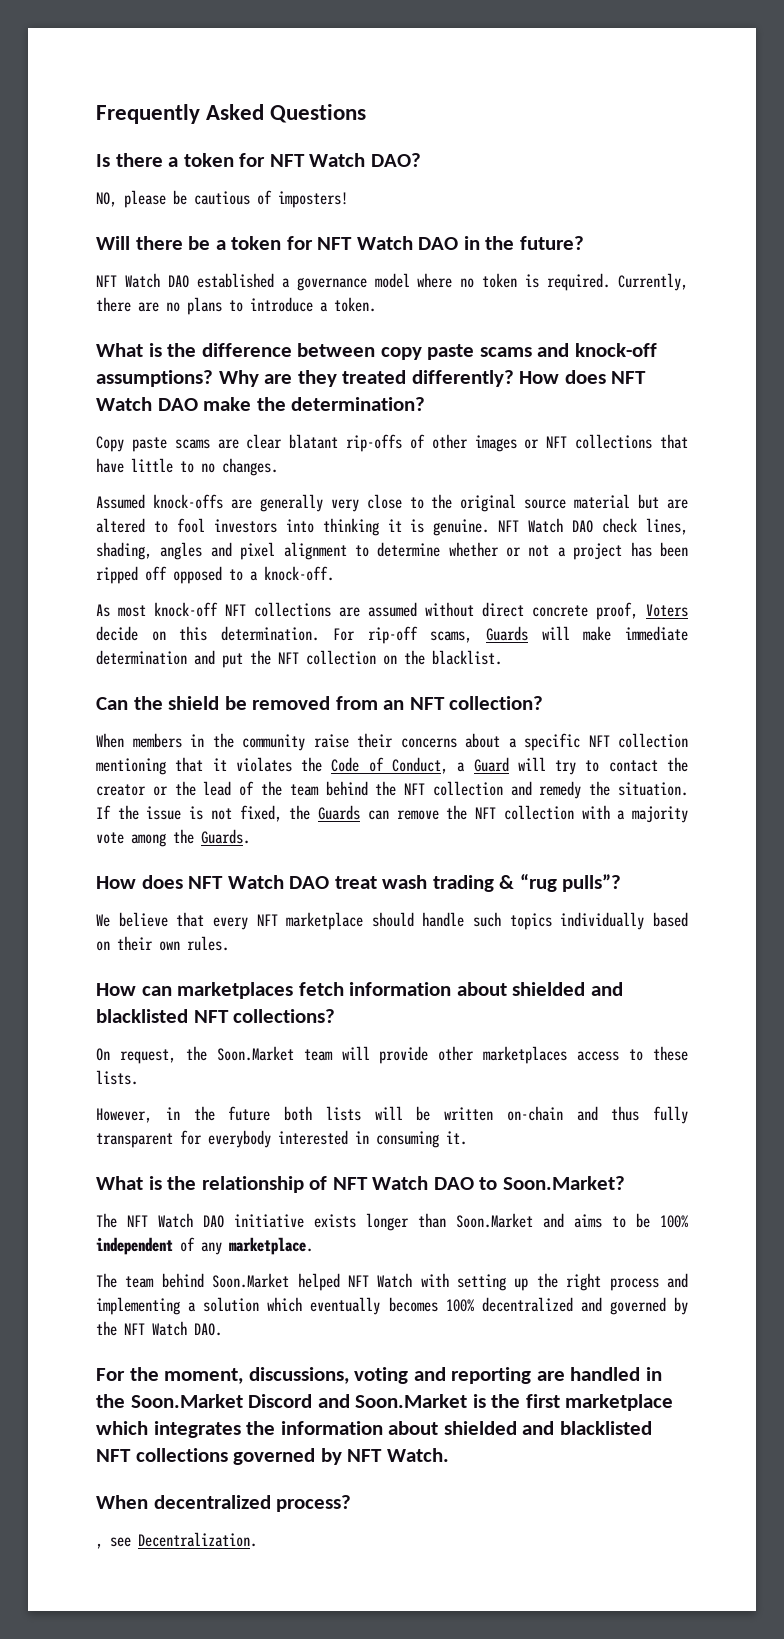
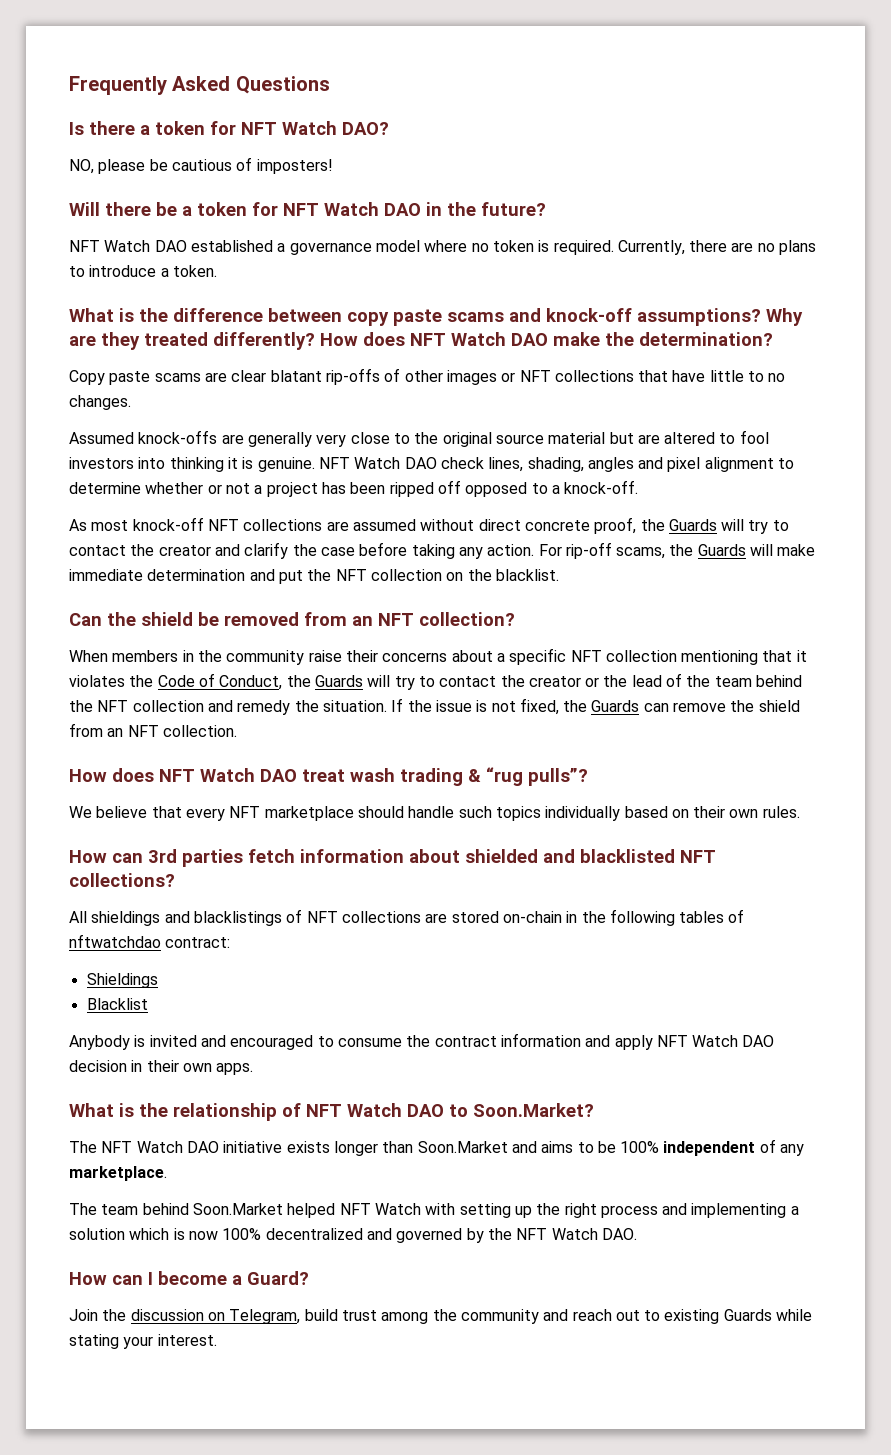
[646,604,688,617] [96,626,320,641] Voters decide on this determination. -> [640,519,789,534] [69,542,535,559] the Guards will try to contact the creator and clarify the case before taking any action.
(473, 637) none -> [669,544,694,556] the
[457,757,509,772] a Guard -> [286,675,363,687] the Guards
[475,805,689,823] [96,829,250,847] NFT collection with a majority vote among the Guards. -> [758,700,800,712] [69,723,237,737] shield from an NFT collection.
[177,982,294,999] marketplaces -> [148,849,243,867] 3rd parties
[96,1046,688,1064] [96,1070,138,1085] [96,1106,688,1124] [96,1130,467,1148] On request, the Soon.Market team will provide other marketplaces access to these lists. // However, in the future both lists will be written on-chain and thus fully transparent for everybody interested in consuming it. -> [69,909,745,926] [69,934,231,948] [86,973,158,988] [86,998,148,1010] [69,1033,775,1050] [69,1060,254,1075] All shieldings and blacklistings of NFT collections are stored on-chain in the following tables of nftwatchdao contract: // Shieldings // Blacklist // Anybody is invited and encouraged to consume the contract information and apply NFT Watch DAO decision in their own apps.
[310,1297,438,1315] eventually becomes -> [173,1228,218,1240] is now
[96,1367,662,1384] [96,1394,674,1411] [96,1421,652,1438] [96,1448,449,1465] [96,1495,352,1512] [96,1532,257,1549] For the moment, discussions, voting and reporting are handled in the Soon.Market Discord and Soon.Market is the first marketplace which integrates the information about shielded and blacklisted NFT collections governed by NFT Watch. // When decentralized process? // , see Decentralization. -> [69,1271,309,1285] [69,1309,813,1324] [69,1334,217,1349] How can I become a Guard? // Join the discussion on Telegram, build trust among the community and reach out to existing Guards while stating your interest.

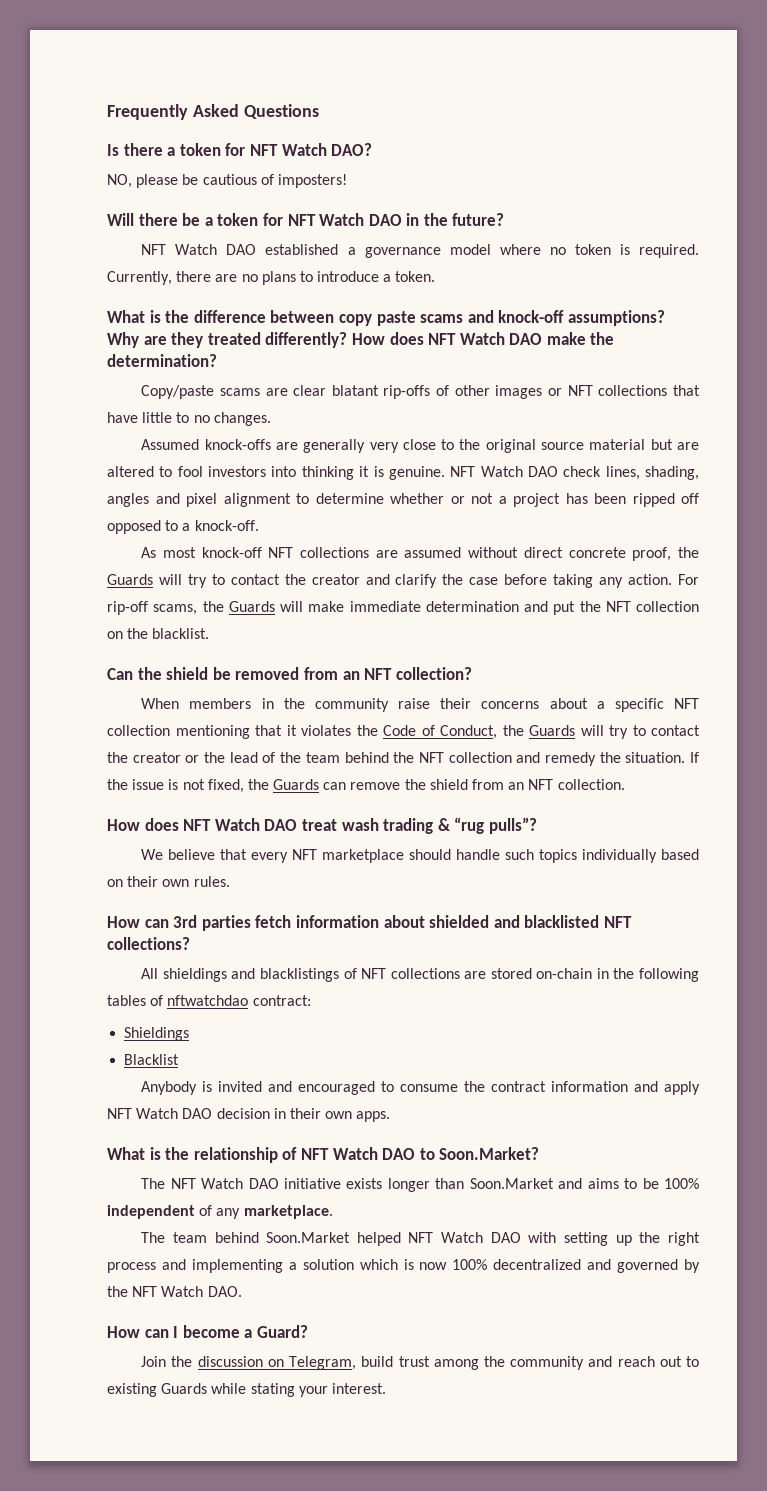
[69,370,151,385] Copy paste -> [141,385,215,399] Copy/paste
(421, 1209) none -> [490,1232,521,1243] DAO

